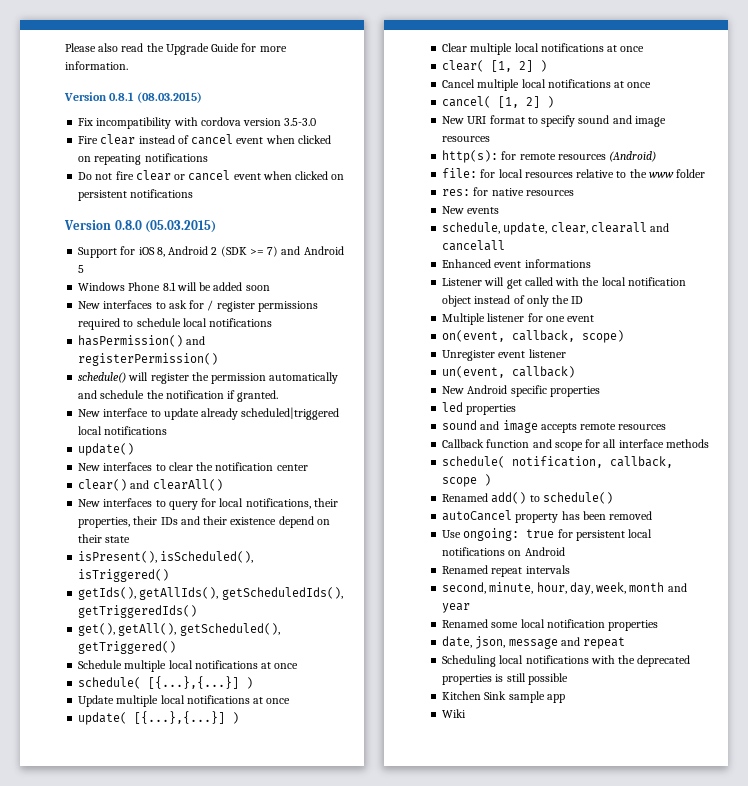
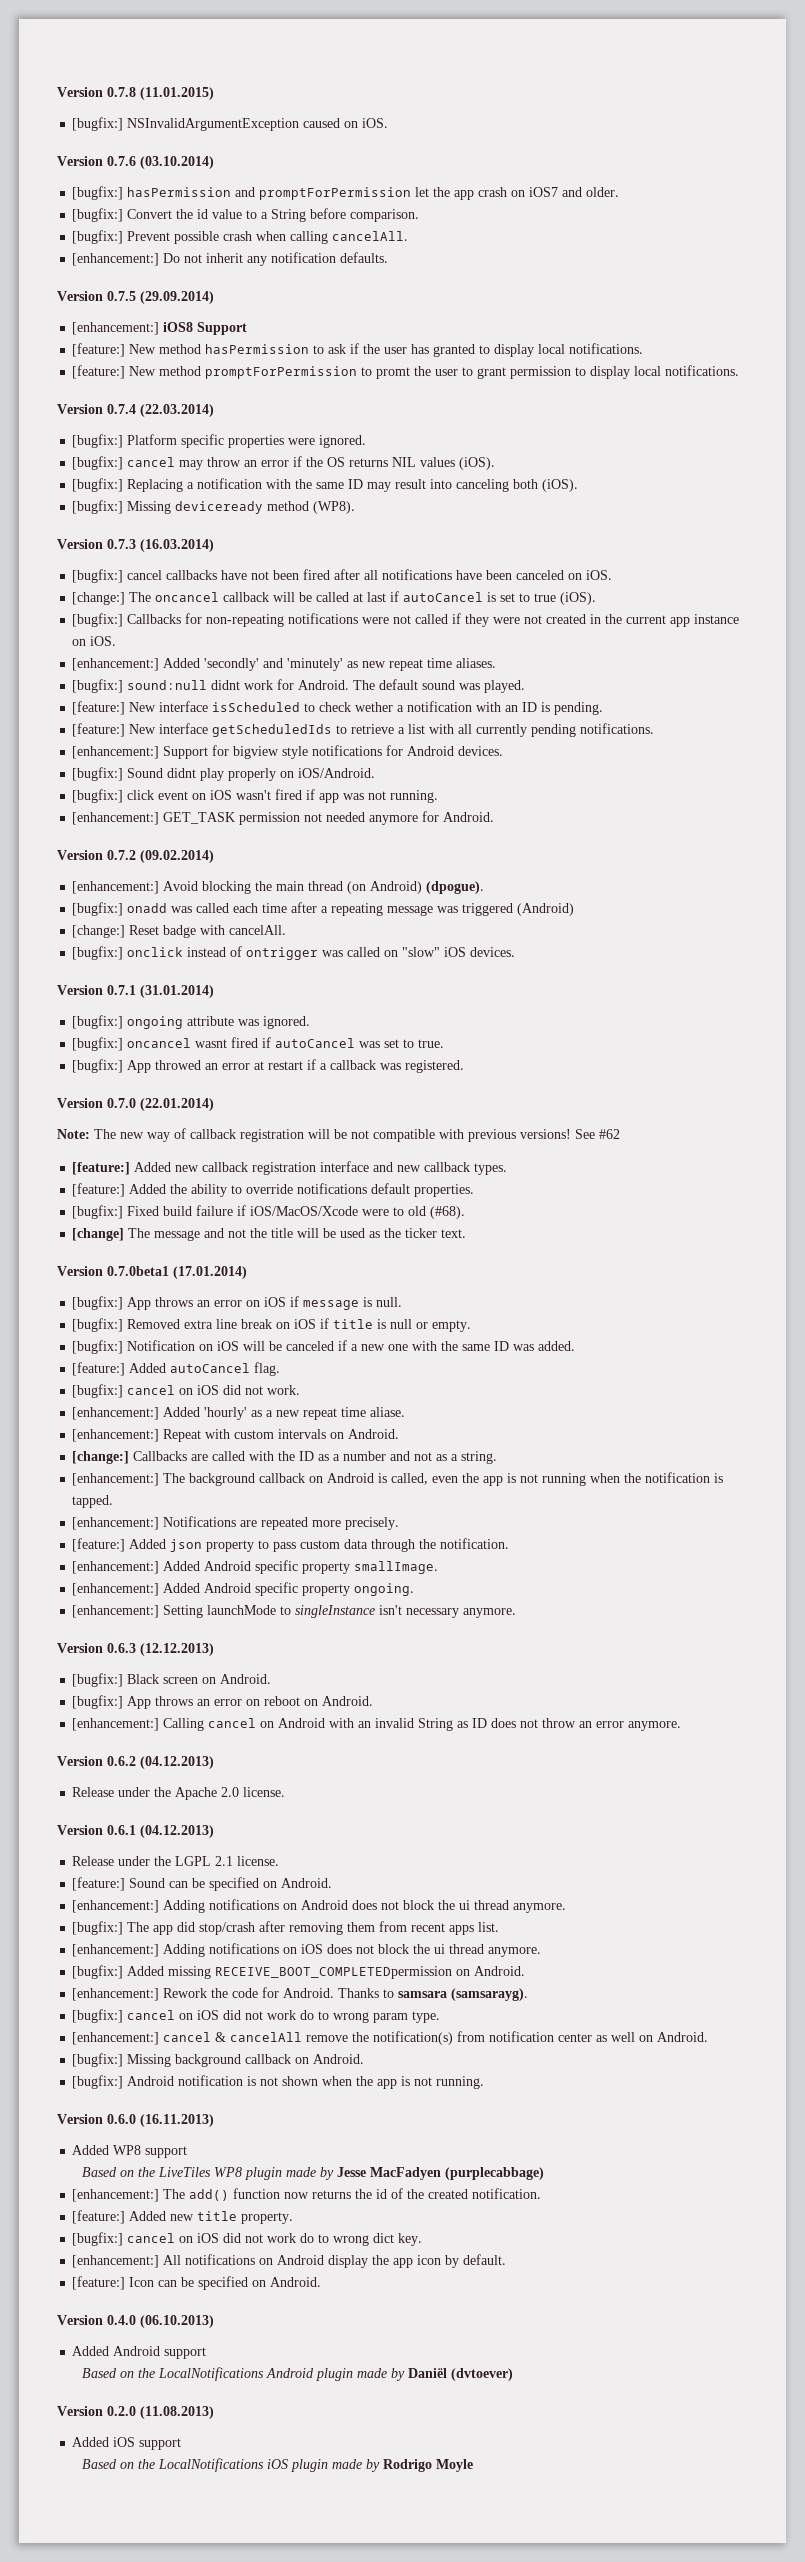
[65,43,287,55] [65,61,128,70] [64,92,203,103] [78,117,317,129] [78,134,331,145] [78,153,208,165] [78,170,345,181] [78,189,194,201] [64,220,217,233] [78,246,344,258] [78,265,85,273] [78,282,270,291] [78,300,318,312] [78,318,273,330] [78,335,206,347] [78,353,219,366] [78,372,339,384] [78,390,279,402] [78,407,340,420] [78,426,168,435] [78,443,135,456] [78,462,308,471] [78,479,223,491] [78,498,338,510] [78,516,330,528] [78,534,131,543] [78,551,254,563] [78,569,170,582] [78,587,343,600] [78,605,198,618] [78,623,280,636] [78,641,177,654] [78,660,299,672] [78,676,254,689] [78,695,291,707] [78,711,240,725] [442,43,645,55] [442,60,548,72] [442,79,652,91] [442,96,555,108] [442,115,666,127] [442,136,491,142] [442,150,657,163] [442,168,706,178] [442,187,574,196] [442,206,500,214] [442,222,670,235] [442,240,506,251] [442,259,591,268] [442,277,686,289] [442,295,584,307] [442,313,595,325] [442,330,625,343] [442,349,566,361] [442,366,576,378] [442,385,600,397] [442,402,517,415] [442,420,667,433] [442,439,709,451] [442,456,674,468] [442,474,492,487] [442,492,613,504] [442,510,653,523] [442,528,653,541] [442,547,565,556] [442,565,570,577] [442,582,687,595] [442,603,471,613] [442,619,659,631] [442,636,626,649] [442,655,691,667] [442,673,568,685] [442,691,565,703] [442,709,467,718] Please also read the Upgrade Guide for more information. // Version 0.8.1 (08.03.2015) // Fix incompatibility with cordova version 3.5-3.0 // Fire clear instead of cancel event when clicked on repeating notifications // Do not fire clear or cancel event when clicked on persistent notifications // Version 0.8.0 (05.03.2015) // Support for iOS 8, Android 2 (SDK >= 7) and Android 5 // Windows Phone 8.1 will be added soon // New interfaces to ask for / register permissions required to schedule local notifications // hasPermission() and registerPermission() // schedule() will register the permission automatically and schedule the notification if granted. // New interface to update already scheduled|triggered local notifications // update() // New interfaces to clear the notification center // clear() and clearAll() // New interfaces to query for local notifications, their properties, their IDs and their existence depend on their state // isPresent(), isScheduled(), isTriggered() // getIds(), getAllIds(), getScheduledIds(), getTriggeredIds() // get(), getAll(), getScheduled(), getTriggered() // Schedule multiple local notifications at once // schedule( [{...},{...}] ) // Update multiple local notifications at once // update( [{...},{...}] ) // Clear multiple local notifications at once // clear( [1, 2] ) // Cancel multiple local notifications at once // cancel( [1, 2] ) // New URI format to specify sound and image resources // http(s): for remote resources (Android) // file: for local resources relative to the www folder // res: for native resources // New events // schedule, update, clear, clearall and cancelall // Enhanced event informations // Listener will get called with the local notification object instead of only the ID // Multiple listener for one event // on(event, callback, scope) // Unregister event listener // un(event, callback) // New Android specific properties // led properties // sound and image accepts remote resources // Callback function and scope for all interface methods // schedule( notification, callback, scope ) // Renamed add() to schedule() // autoCancel property has been removed // Use ongoing: true for persistent local notifications on Android // Renamed repeat intervals // second, minute, hour, day, week, month and year // Renamed some local notification properties // date, json, message and repeat // Scheduling local notifications with the deprecated properties is still possible // Kitchen Sink sample app // Wiki -> [57,87,214,100] [72,117,389,131] [57,156,214,169] [72,186,620,200] [72,208,420,222] [72,230,409,244] [72,252,389,266] [57,291,214,304] [72,322,248,335] [72,343,644,357] [72,365,740,379] [57,404,214,417] [72,434,367,448] [72,456,496,470] [72,478,579,492] [72,500,356,514] [57,539,214,552] [72,569,613,583] [72,591,597,605] [72,613,740,627] [72,636,117,646] [72,658,497,671] [72,679,526,693] [72,701,604,715] [72,723,655,737] [72,745,504,759] [72,767,376,781] [72,789,439,803] [72,811,495,825] [57,850,214,863] [72,881,485,894] [72,902,575,916] [72,925,287,938] [72,946,516,960] [57,985,214,998] [72,1015,311,1029] [72,1037,445,1051] [72,1059,465,1073] [57,1098,214,1111] [57,1128,620,1142] [72,1161,508,1175] [72,1183,475,1197] [72,1205,466,1219] [72,1228,467,1241] [57,1266,247,1279] [72,1296,403,1310] [72,1318,472,1332] [72,1340,576,1354] [72,1362,281,1376] [72,1384,301,1398] [72,1407,406,1420] [72,1429,400,1442] [72,1451,498,1464] [72,1472,724,1486] [72,1495,114,1508] [72,1516,400,1530] [72,1538,510,1552] [72,1560,439,1574] [72,1582,415,1596] [72,1605,517,1618] [57,1643,214,1656] [72,1673,272,1687] [72,1695,374,1709] [72,1718,682,1731] [57,1756,214,1769] [72,1787,286,1800] [57,1825,214,1838] [72,1856,280,1866] [72,1877,333,1891] [72,1899,567,1913] [72,1921,500,1935] [72,1943,542,1957] [72,1965,526,1979] [72,1987,529,2001] [72,2009,441,2023] [72,2031,709,2045] [72,2053,365,2067] [72,2075,485,2089] [57,2114,214,2127] [72,2145,188,2158] [81,2167,544,2180] [72,2188,542,2202] [72,2210,294,2224] [72,2232,423,2246] [72,2254,507,2268] [72,2276,322,2290] [57,2315,214,2328] [72,2346,207,2359] [81,2367,513,2381] [57,2406,214,2419] [72,2437,182,2450] [81,2458,473,2472] Version 0.7.8 (11.01.2015) // [bugfix:] NSInvalidArgumentException caused on iOS. // Version 0.7.6 (03.10.2014) // [bugfix:] hasPermission and promptForPermission let the app crash on iOS7 and older. // [bugfix:] Convert the id value to a String before comparison. // [bugfix:] Prevent possible crash when calling cancelAll. // [enhancement:] Do not inherit any notification defaults. // Version 0.7.5 (29.09.2014) // [enhancement:] iOS8 Support // [feature:] New method hasPermission to ask if the user has granted to display local notifications. // [feature:] New method promptForPermission to promt the user to grant permission to display local notifications. // Version 0.7.4 (22.03.2014) // [bugfix:] Platform specific properties were ignored. // [bugfix:] cancel may throw an error if the OS returns NIL values (iOS). // [bugfix:] Replacing a notification with the same ID may result into canceling both (iOS). // [bugfix:] Missing deviceready method (WP8). // Version 0.7.3 (16.03.2014) // [bugfix:] cancel callbacks have not been fired after all notifications have been canceled on iOS. // [change:] The oncancel callback will be called at last if autoCancel is set to true (iOS). // [bugfix:] Callbacks for non-repeating notifications were not called if they were not created in the current app instance on iOS. // [enhancement:] Added 'secondly' and 'minutely' as new repeat time aliases. // [bugfix:] sound:null didnt work for Android. The default sound was played. // [feature:] New interface isScheduled to check wether a notification with an ID is pending. // [feature:] New interface getScheduledIds to retrieve a list with all currently pending notifications. // [enhancement:] Support for bigview style notifications for Android devices. // [bugfix:] Sound didnt play properly on iOS/Android. // [bugfix:] click event on iOS wasn't fired if app was not running. // [enhancement:] GET_TASK permission not needed anymore for Android. // Version 0.7.2 (09.02.2014) // [enhancement:] Avoid blocking the main thread (on Android) (dpogue). // [bugfix:] onadd was called each time after a repeating message was triggered (Android) // [change:] Reset badge with cancelAll. // [bugfix:] onclick instead of ontrigger was called on "slow" iOS devices. // Version 0.7.1 (31.01.2014) // [bugfix:] ongoing attribute was ignored. // [bugfix:] oncancel wasnt fired if autoCancel was set to true. // [bugfix:] App throwed an error at restart if a callback was registered. // Version 0.7.0 (22.01.2014) // Note: The new way of callback registration will be not compatible with previous versions! See #62 // [feature:] Added new callback registration interface and new callback types. // [feature:] Added the ability to override notifications default properties. // [bugfix:] Fixed build failure if iOS/MacOS/Xcode were to old (#68). // [change] The message and not the title will be used as the ticker text. // Version 0.7.0beta1 (17.01.2014) // [bugfix:] App throws an error on iOS if message is null. // [bugfix:] Removed extra line break on iOS if title is null or empty. // [bugfix:] Notification on iOS will be canceled if a new one with the same ID was added. // [feature:] Added autoCancel flag. // [bugfix:] cancel on iOS did not work. // [enhancement:] Added 'hourly' as a new repeat time aliase. // [enhancement:] Repeat with custom intervals on Android. // [change:] Callbacks are called with the ID as a number and not as a string. // [enhancement:] The background callback on Android is called, even the app is not running when the notification is tapped. // [enhancement:] Notifications are repeated more precisely. // [feature:] Added json property to pass custom data through the notification. // [enhancement:] Added Android specific property smallImage. // [enhancement:] Added Android specific property ongoing. // [enhancement:] Setting launchMode to singleInstance isn't necessary anymore. // Version 0.6.3 (12.12.2013) // [bugfix:] Black screen on Android. // [bugfix:] App throws an error on reboot on Android. // [enhancement:] Calling cancel on Android with an invalid String as ID does not throw an error anymore. // Version 0.6.2 (04.12.2013) // Release under the Apache 2.0 license. // Version 0.6.1 (04.12.2013) // Release under the LGPL 2.1 license. // [feature:] Sound can be specified on Android. // [enhancement:] Adding notifications on Android does not block the ui thread anymore. // [bugfix:] The app did stop/crash after removing them from recent apps list. // [enhancement:] Adding notifications on iOS does not block the ui thread anymore. // [bugfix:] Added missing RECEIVE_BOOT_COMPLETEDpermission on Android. // [enhancement:] Rework the code for Android. Thanks to samsara (samsarayg). // [bugfix:] cancel on iOS did not work do to wrong param type. // [enhancement:] cancel & cancelAll remove the notification(s) from notification center as well on Android. // [bugfix:] Missing background callback on Android. // [bugfix:] Android notification is not shown when the app is not running. // Version 0.6.0 (16.11.2013) // Added WP8 support // Based on the LiveTiles WP8 plugin made by Jesse MacFadyen (purplecabbage) // [enhancement:] The add() function now returns the id of the created notification. // [feature:] Added new title property. // [bugfix:] cancel on iOS did not work do to wrong dict key. // [enhancement:] All notifications on Android display the app icon by default. // [feature:] Icon can be specified on Android. // Version 0.4.0 (06.10.2013) // Added Android support // Based on the LocalNotifications Android plugin made by Daniël (dvtoever) // Version 0.2.0 (11.08.2013) // Added iOS support // Based on the LocalNotifications iOS plugin made by Rodrigo Moyle

